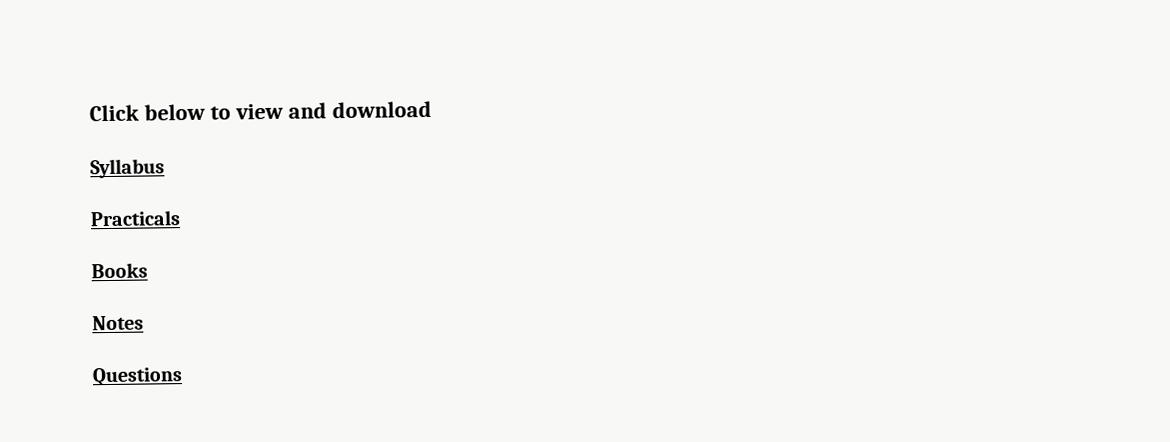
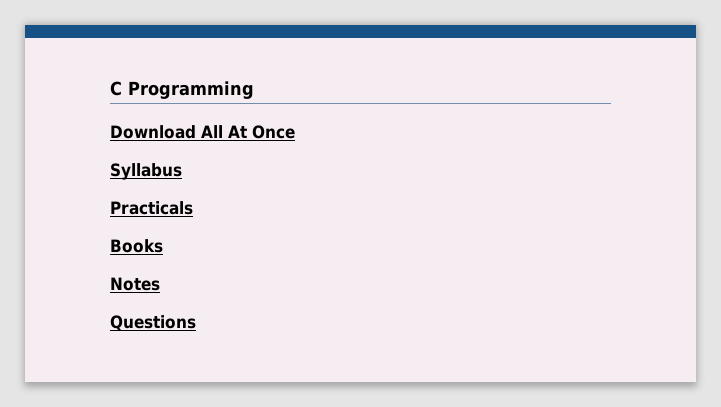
[89,100,432,122] Click below to view and download -> [110,81,254,99] [110,125,295,139] C Programming // Download All At Once

